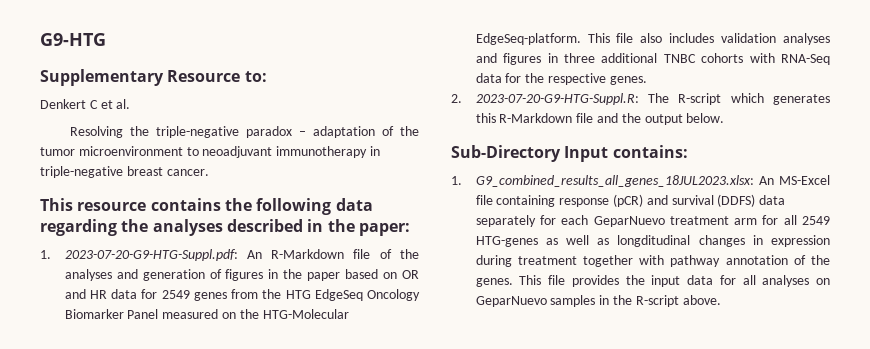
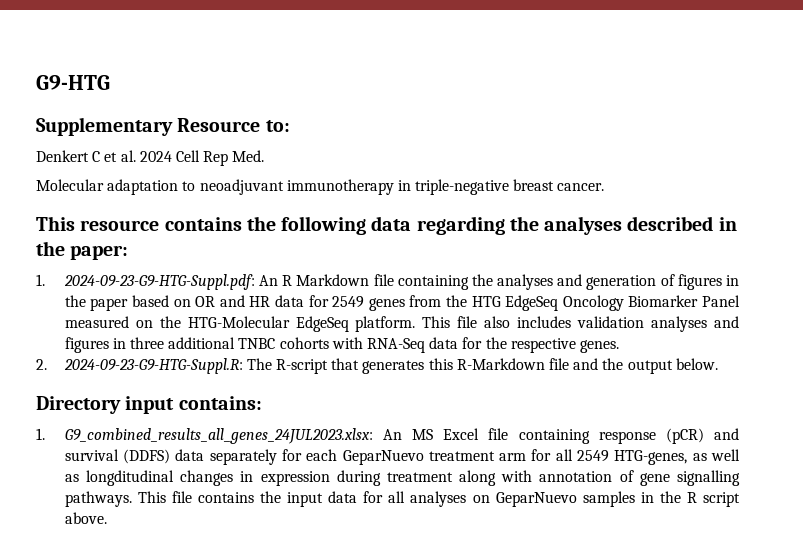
[70,126,419,138] [40,146,183,156] // Resolving the triple-negative paradox – adaptation of the tumor microenvironment -> [139,150,265,166] [36,179,179,195] 2024 Cell Rep Med. // Molecular adaptation
[64,249,392,261] 2023-07-20-G9-HTG-Suppl.pdf: An R-Markdown file of -> [63,274,469,290] 2024-09-23-G9-HTG-Suppl.pdf: An R Markdown file containing
[475,33,581,45] EdgeSeq-platform. -> [295,316,416,332] EdgeSeq platform.
[475,93,639,105] 2023-07-20-G9-HTG-Suppl.R: -> [63,358,243,374] 2024-09-23-G9-HTG-Suppl.R:
[730,93,764,103] which -> [331,358,360,370] that
[451,145,609,162] Sub-Directory Input -> [36,396,175,414] Directory input
[475,175,830,187] G9_combined_results_all_genes_18JUL2023.xlsx: An MS-Excel -> [64,428,480,444] G9_combined_results_all_genes_24JUL2023.xlsx: An MS Excel
[475,236,538,247] HTG-genes -> [614,450,688,465] HTG-genes,
[583,255,830,267] [475,275,619,287] together with pathway annotation of the genes. This file provides -> [459,470,740,486] [64,491,254,507] along with annotation of gene signalling pathways. This file contains
[635,295,679,307] R-script -> [686,492,740,507] R script

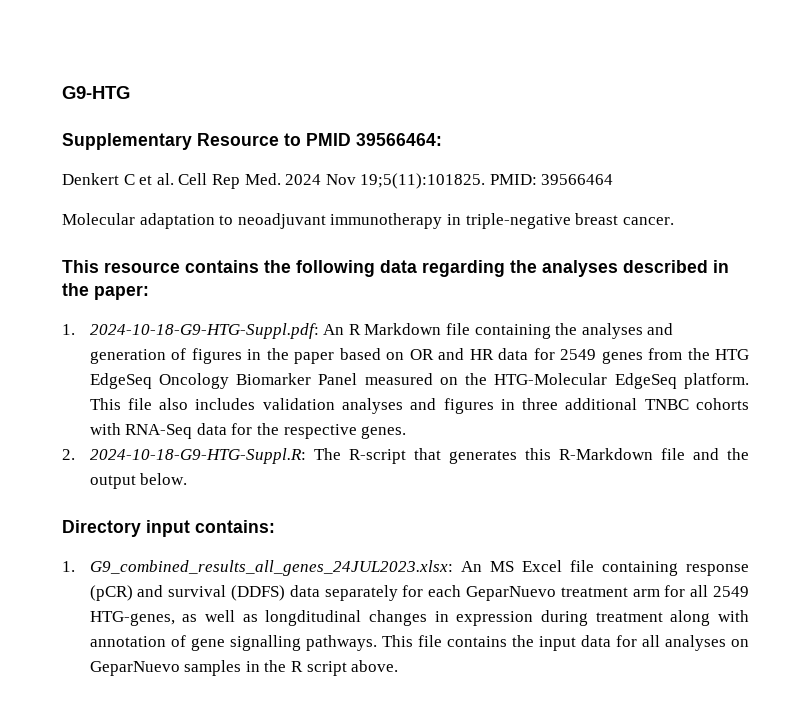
[265,120,290,132] to: -> [284,133,442,146] to PMID 39566464:
[139,151,172,162] 2024 -> (174, 179) none
(265, 156) none -> [285,173,614,189] 2024 Nov 19;5(11):101825. PMID: 39566464
[63,274,255,290] 2024-09-23-G9-HTG-Suppl.pdf: -> [89,323,319,339] 2024-10-18-G9-HTG-Suppl.pdf:
[63,358,243,374] 2024-09-23-G9-HTG-Suppl.R: -> [89,448,306,464] 2024-10-18-G9-HTG-Suppl.R:

